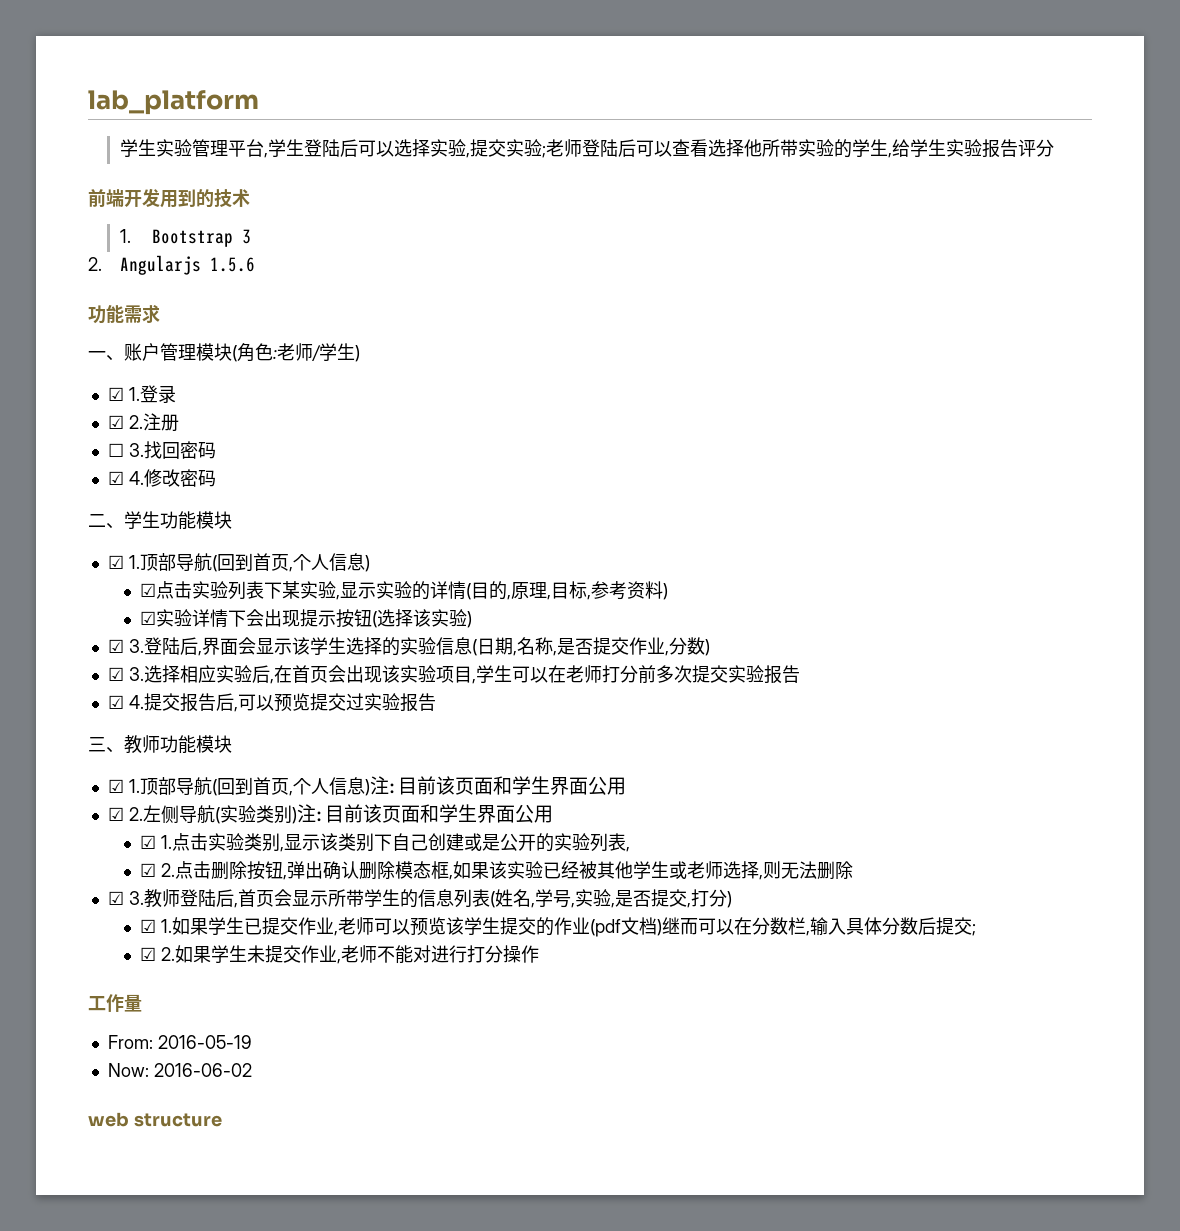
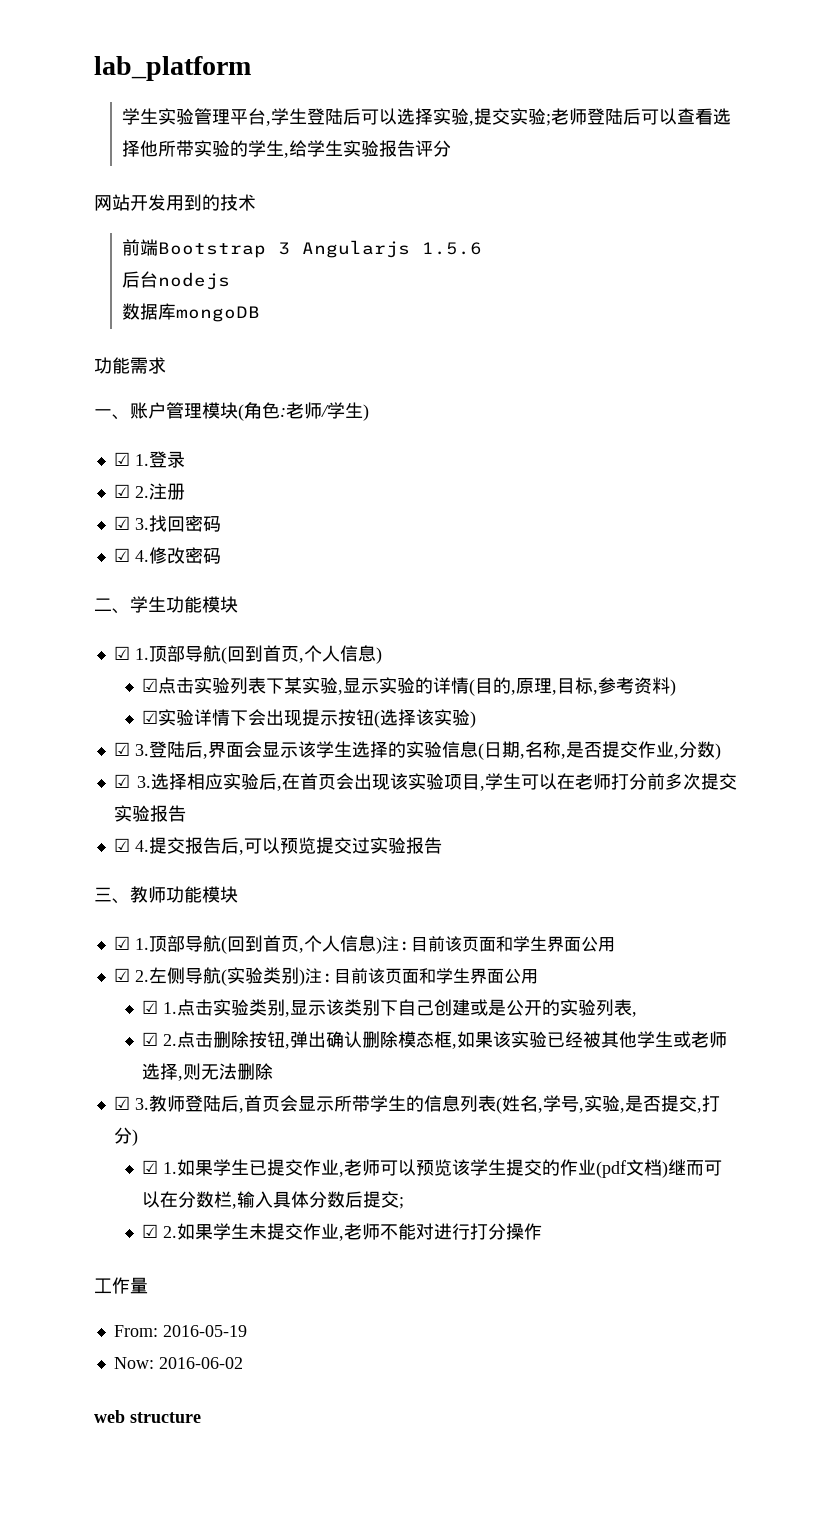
[88,189,124,208] 前端 -> [94,194,130,211] 网站
[120,229,132,243] 1. -> [122,239,159,256] 前端
[88,257,102,271] // 2. -> (291, 248) none
(256, 264) none -> [122,271,231,290] [122,303,261,322] // 后台nodejs // 数据库mongoDB
[107,443,124,457] ☐ -> [113,516,130,530] ☑

